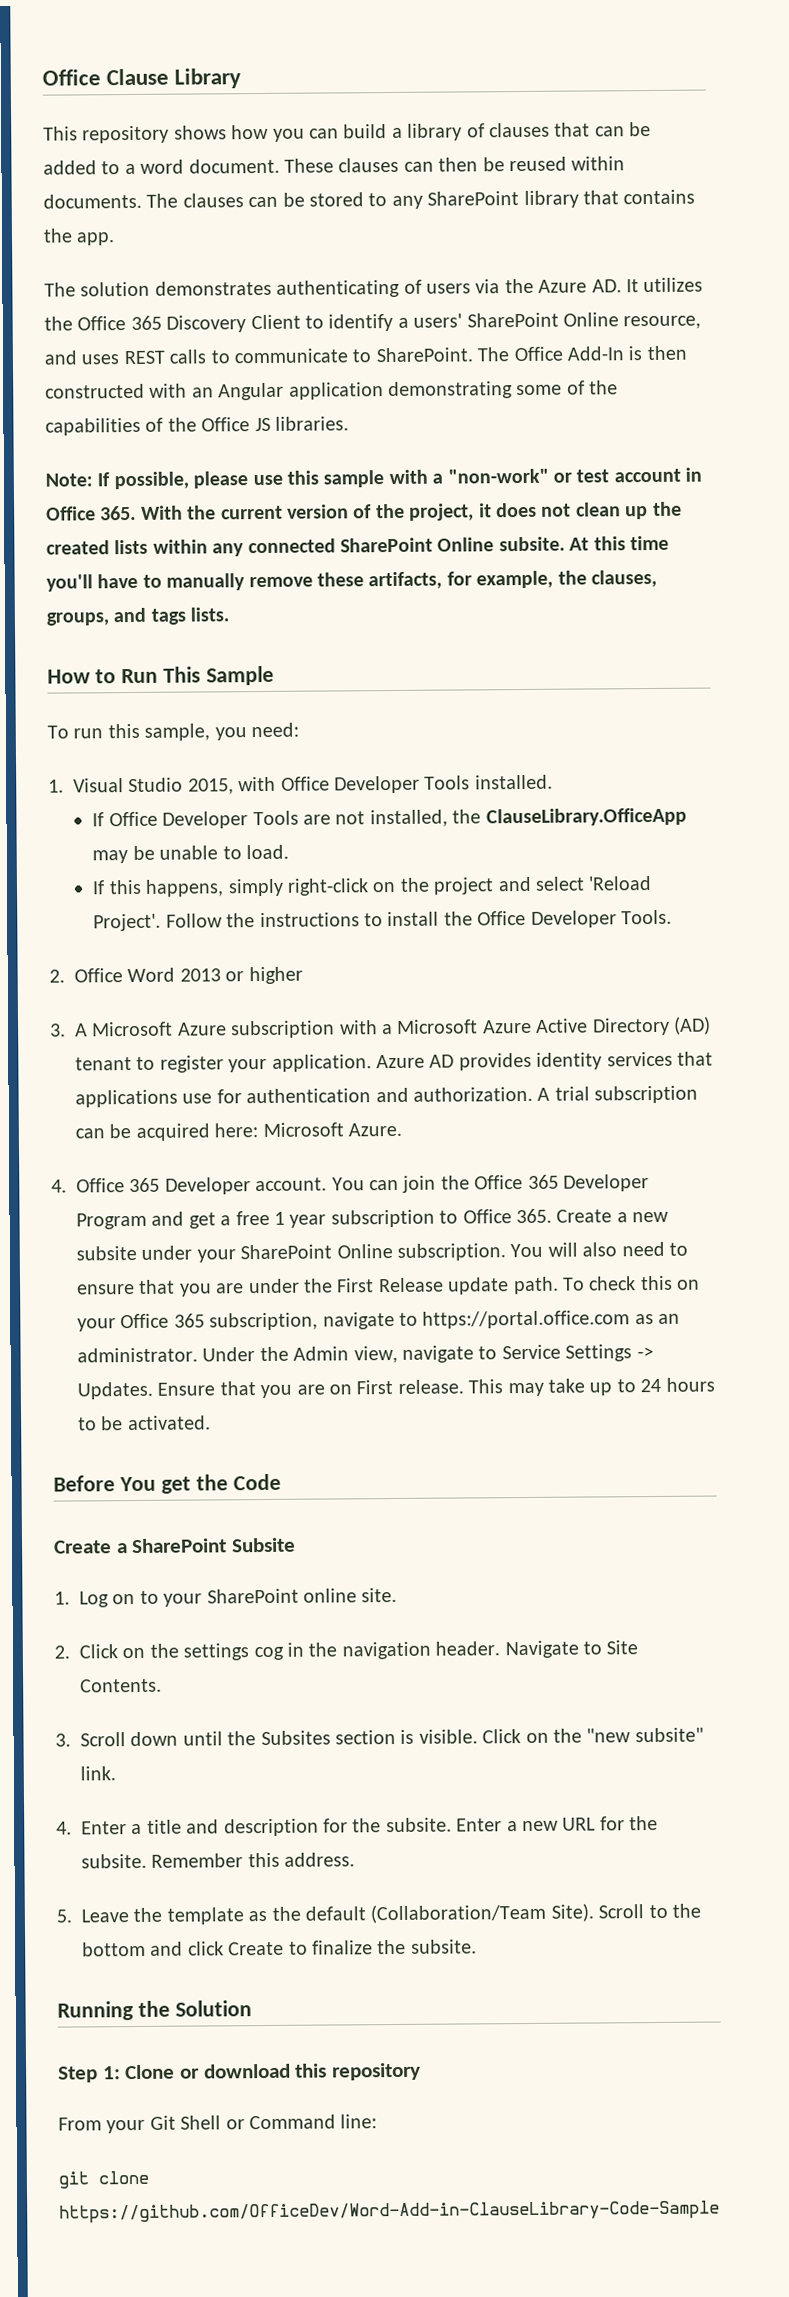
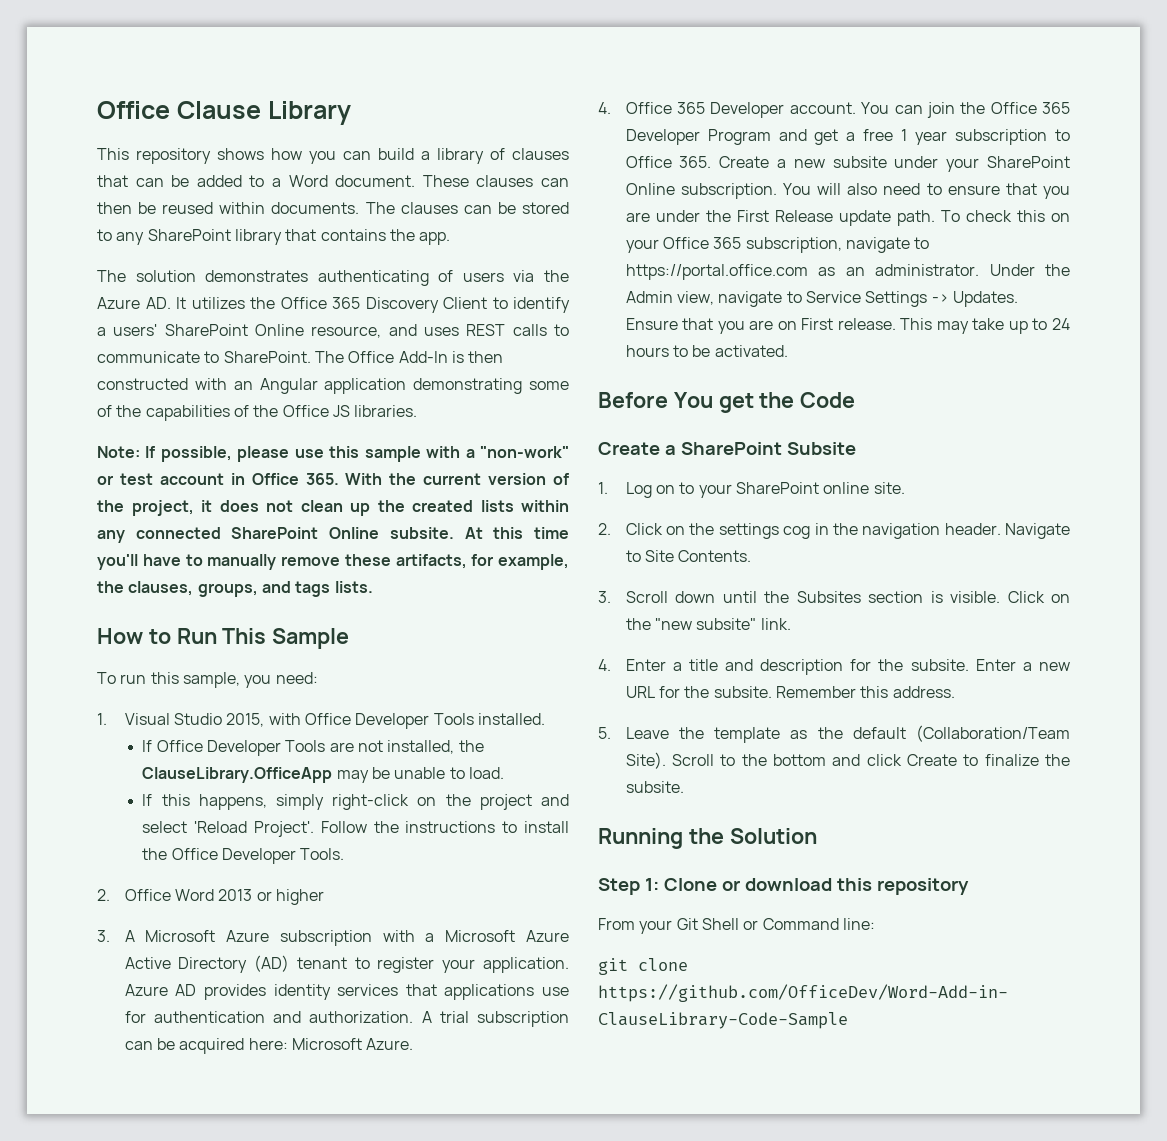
[140,159,185,174] word -> [288,175,328,187] Word

